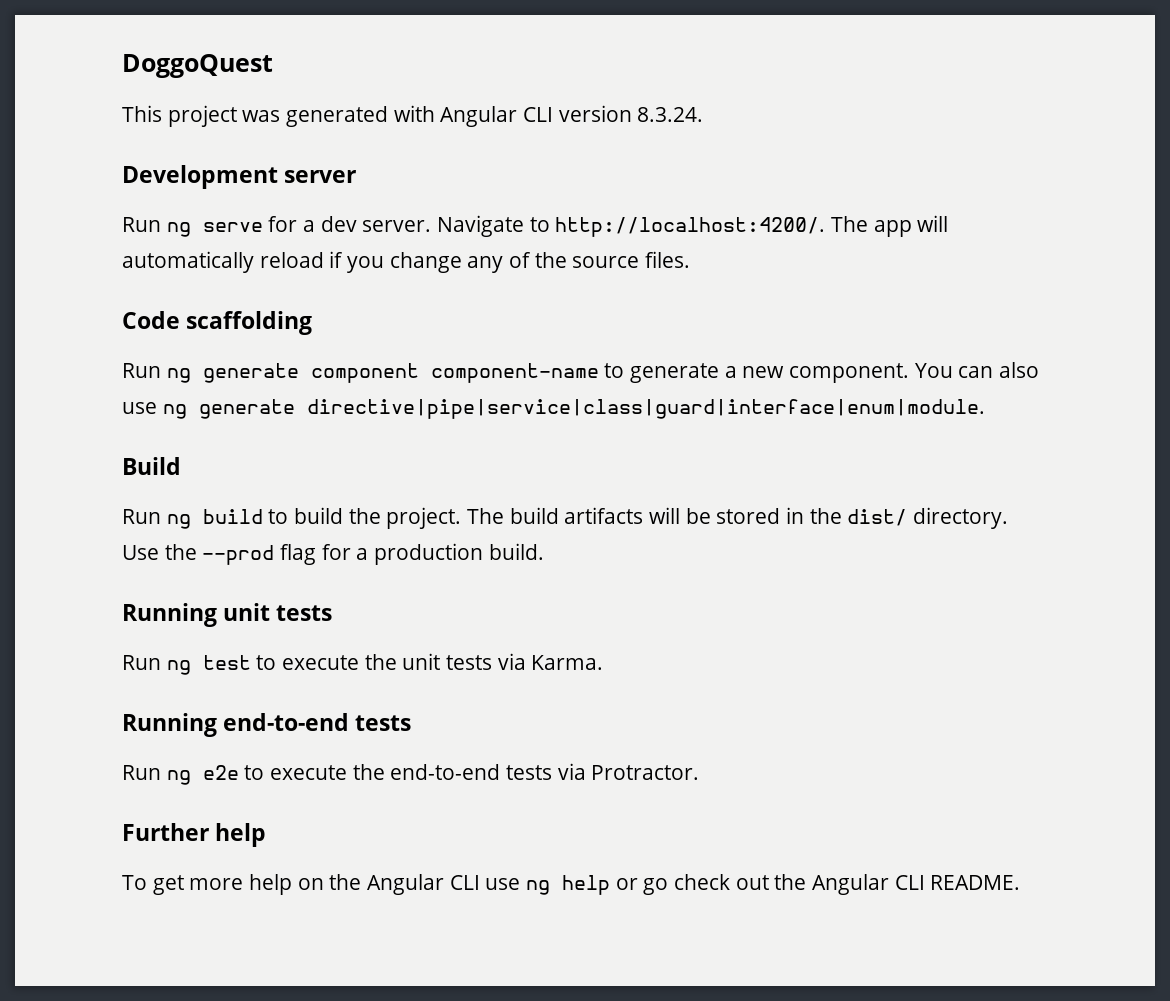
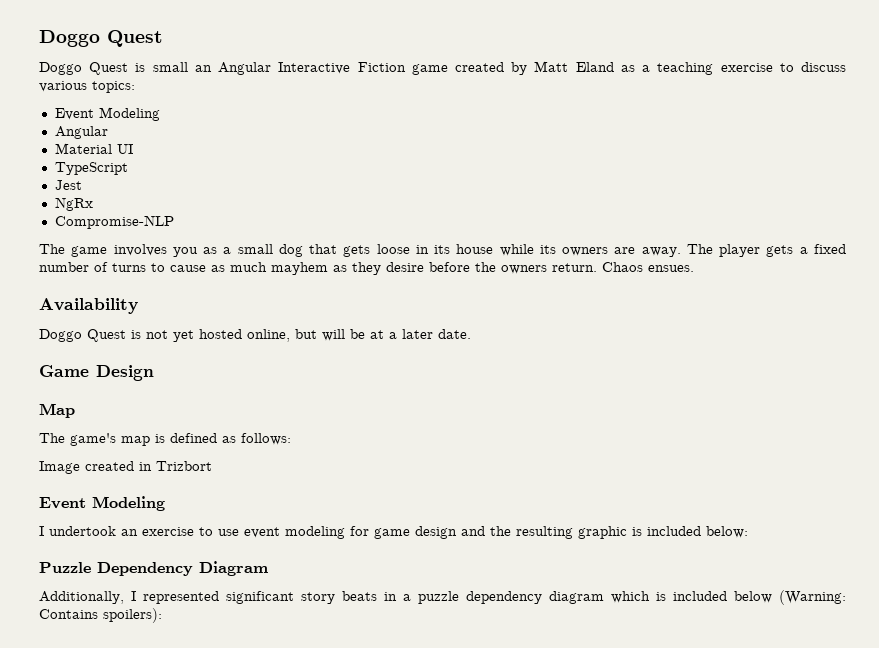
[122,54,273,78] [122,105,704,127] [122,165,357,189] [122,215,949,237] [122,251,691,273] [122,311,313,335] [122,362,1040,383] [122,399,985,419] [122,457,181,475] [122,507,1009,529] [122,543,544,565] [122,603,333,627] [122,653,604,675] [122,713,412,737] [122,763,700,785] [122,823,267,847] [122,874,1021,895] DoggoQuest // This project was generated with Angular CLI version 8.3.24. // Development server // Run ng serve for a dev server. Navigate to http://localhost:4200/. The app will automatically reload if you change any of the source files. // Code scaffolding // Run ng generate component component-name to generate a new component. You can also use ng generate directive|pipe|service|class|guard|interface|enum|module. // Build // Run ng build to build the project. The build artifacts will be stored in the dist/ directory. Use the --prod flag for a production build. // Running unit tests // Run ng test to execute the unit tests via Karma. // Running end-to-end tests // Run ng e2e to execute the end-to-end tests via Protractor. // Further help // To get more help on the Angular CLI use ng help or go check out the Angular CLI README. -> [39,30,163,47] [39,61,846,75] [39,81,135,93] [54,107,160,121] [54,126,108,139] [54,143,133,154] [54,162,128,175] [54,180,82,190] [54,197,93,211] [54,215,174,229] [39,244,846,257] [39,262,694,275] [39,298,138,314] [39,329,471,342] [39,365,154,381] [39,403,75,418] [39,433,291,446] [39,461,212,474] [39,496,165,511] [39,526,748,539] [39,561,268,576] [39,590,846,605] [39,608,162,623] Doggo Quest // Doggo Quest is small an Angular Interactive Fiction game created by Matt Eland as a teaching exercise to discuss various topics: // Event Modeling // Angular // Material UI // TypeScript // Jest // NgRx // Compromise-NLP // The game involves you as a small dog that gets loose in its house while its owners are away. The player gets a fixed number of turns to cause as much mayhem as they desire before the owners return. Chaos ensues. // Availability // Doggo Quest is not yet hosted online, but will be at a later date. // Game Design // Map // The game's map is defined as follows: // Image created in Trizbort // Event Modeling // I undertook an exercise to use event modeling for game design and the resulting graphic is included below: // Puzzle Dependency Diagram // Additionally, I represented significant story beats in a puzzle dependency diagram which is included below (Warning: Contains spoilers):

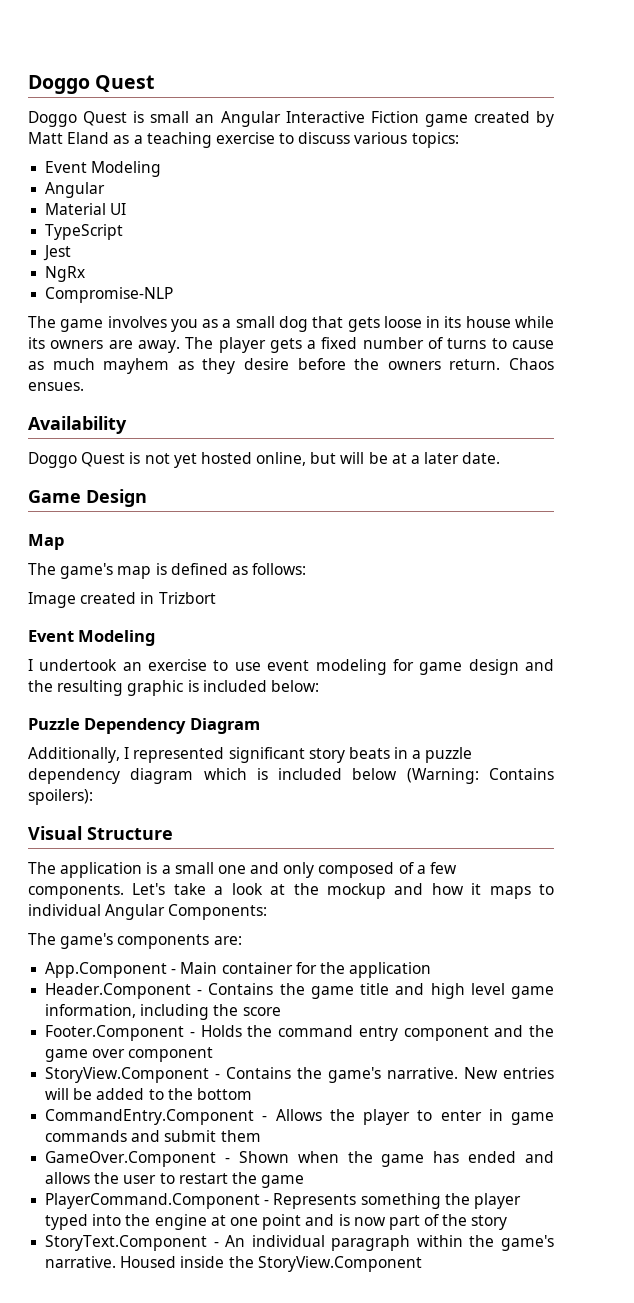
(162, 615) none -> [28,826,173,840] [28,862,458,878] [28,883,554,899] [28,904,268,920] [28,933,242,949] [45,962,432,978] [45,983,554,999] [45,1004,281,1020] [45,1025,554,1041] [45,1047,214,1062] [45,1067,554,1083] [45,1088,252,1100] [45,1109,554,1125] [45,1130,261,1142] [45,1151,554,1167] [45,1172,305,1188] [45,1193,521,1209] [45,1214,508,1230] [45,1235,554,1251] [45,1256,422,1272] // Visual Structure // The application is a small one and only composed of a few components. Let's take a look at the mockup and how it maps to individual Angular Components: // The game's components are: // App.Component - Main container for the application // Header.Component - Contains the game title and high level game information, including the score // Footer.Component - Holds the command entry component and the game over component // StoryView.Component - Contains the game's narrative. New entries will be added to the bottom // CommandEntry.Component - Allows the player to enter in game commands and submit them // GameOver.Component - Shown when the game has ended and allows the user to restart the game // PlayerCommand.Component - Represents something the player typed into the engine at one point and is now part of the story // StoryText.Component - An individual paragraph within the game's narrative. Housed inside the StoryView.Component

